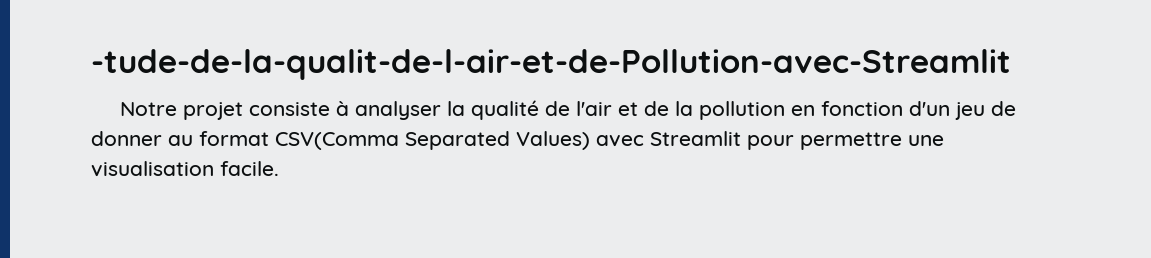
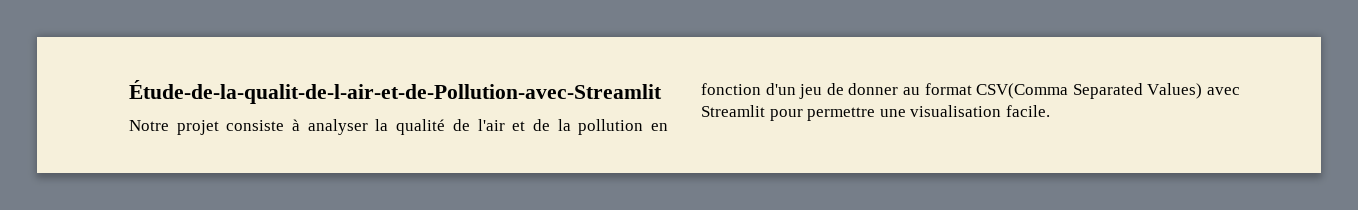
[91,49,1011,80] -tude-de-la-qualit-de-l-air-et-de-Pollution-avec-Streamlit -> [129,80,662,104] Étude-de-la-qualit-de-l-air-et-de-Pollution-avec-Streamlit

